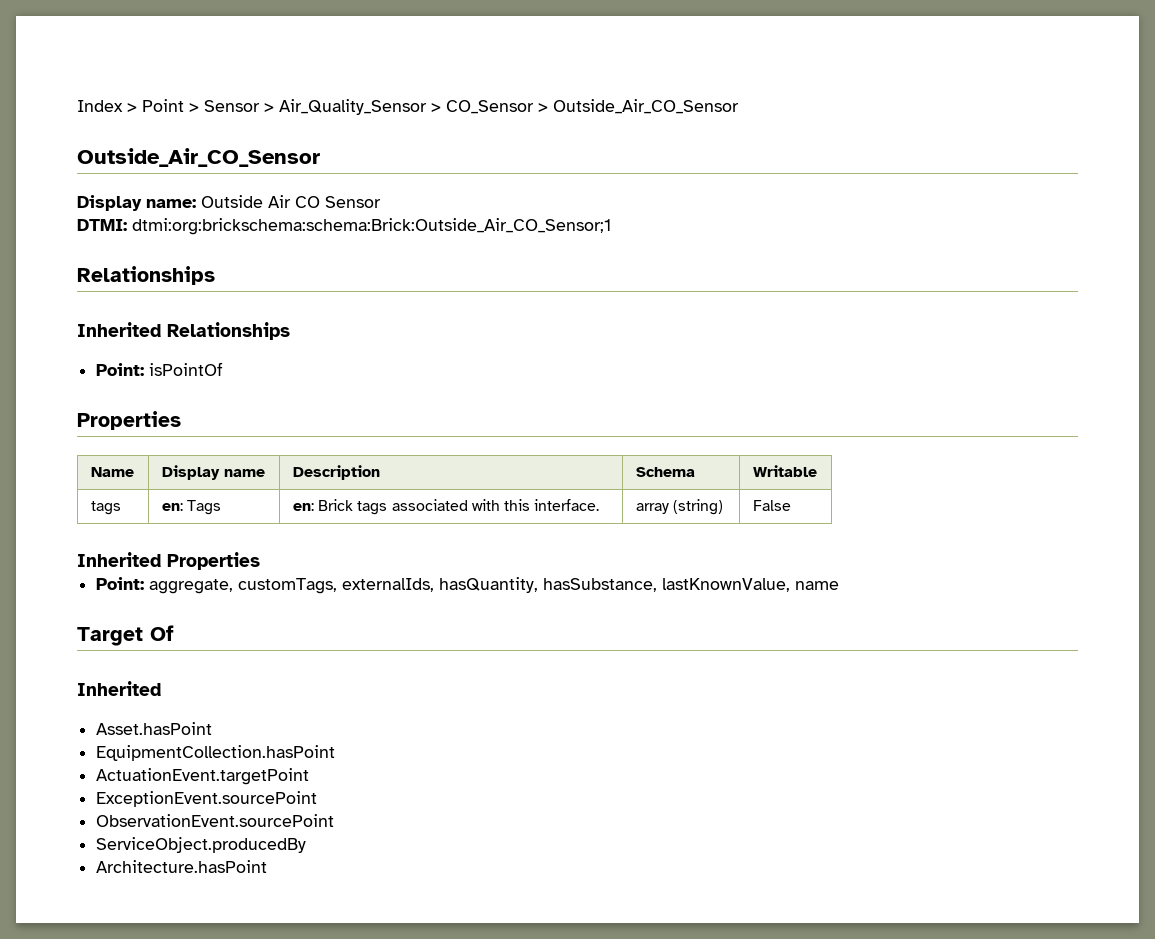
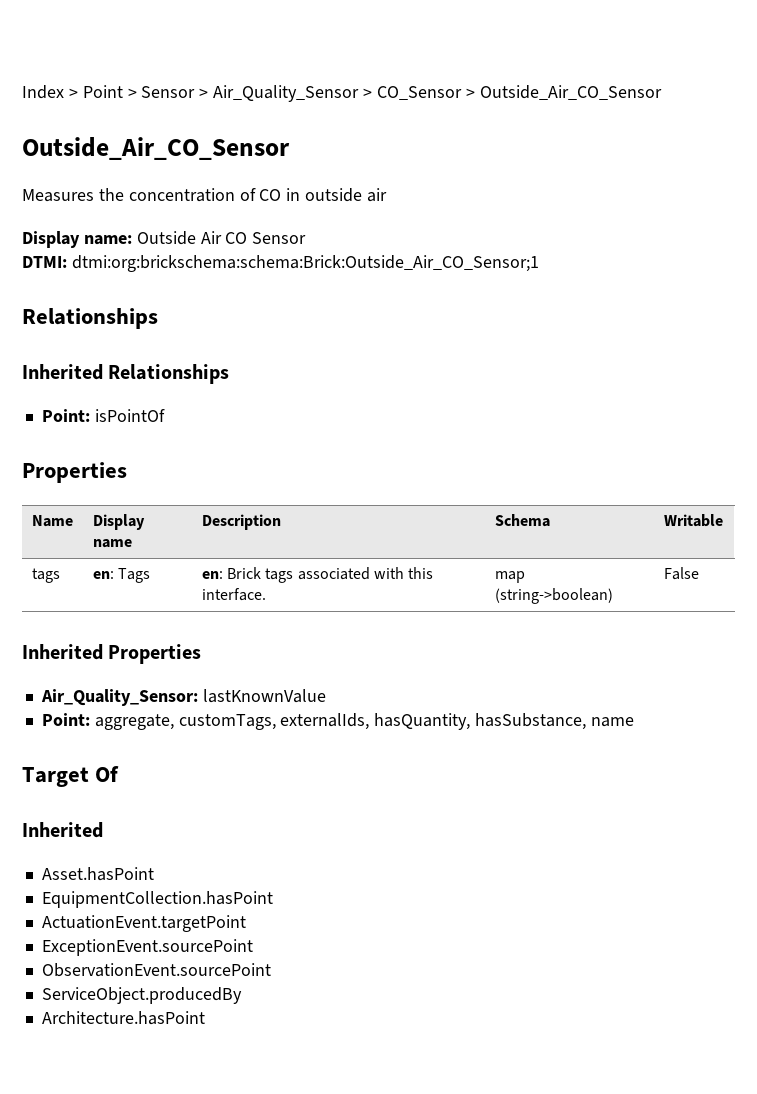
(320, 157) none -> [22,188,388,202] // Measures the concentration of CO in outside air
[635,499,723,515] array (string) -> [494,571,525,583] [494,588,613,604] map (string->boolean)
(260, 561) none -> [40,689,326,706] // Air_Quality_Sensor: lastKnownValue
[662,578,791,592] lastKnownValue, -> (587, 721) none

